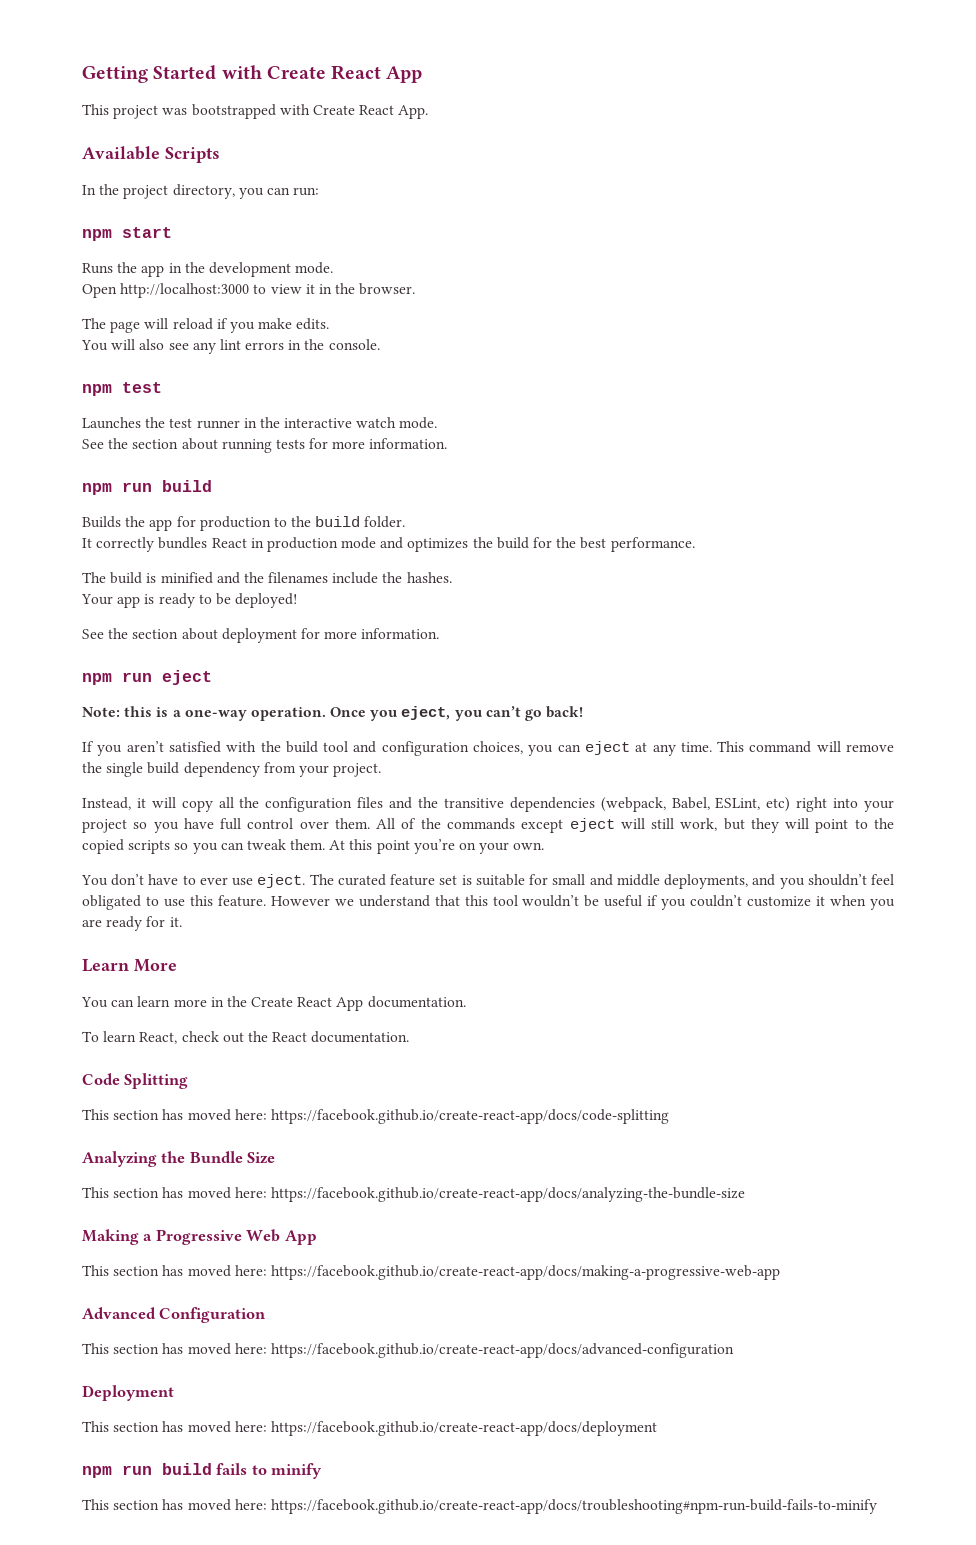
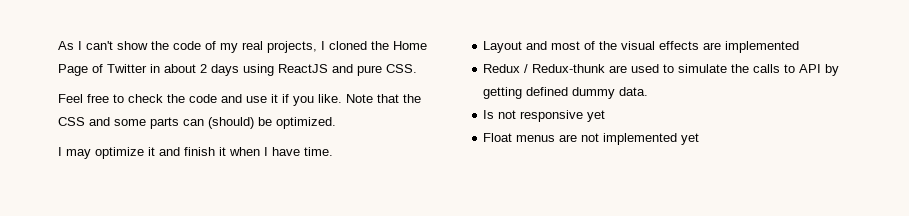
[82,65,423,83] [82,104,429,119] [82,146,220,163] [82,184,320,199] [82,227,172,241] [82,262,334,277] [82,283,416,298] [82,318,330,333] [81,339,380,354] [82,382,162,396] [82,417,438,429] [82,438,448,453] [82,480,212,495] [82,516,406,531] [82,537,695,552] [82,572,452,584] [81,593,298,608] [82,628,440,643] [82,670,212,685] [82,706,584,721] [82,741,894,756] [82,762,382,777] [82,797,895,812] [82,818,894,833] [82,839,545,854] [81,874,894,889] [82,895,896,910] [82,916,182,931] [82,959,177,972] [81,996,466,1011] [82,1031,410,1044] [82,1073,189,1089] [82,1109,669,1124] [82,1151,276,1167] [82,1187,745,1202] [82,1229,317,1245] [82,1265,780,1280] [82,1307,267,1323] [82,1343,734,1358] [82,1385,174,1401] [82,1421,657,1436] [82,1463,323,1479] [82,1499,877,1514] Getting Started with Create React App // This project was bootstrapped with Create React App. // Available Scripts // In the project directory, you can run: // npm start // Runs the app in the development mode. // Open http://localhost:3000 to view it in the browser. // The page will reload if you make edits. // You will also see any lint errors in the console. // npm test // Launches the test runner in the interactive watch mode. // See the section about running tests for more information. // npm run build // Builds the app for production to the build folder. // It correctly bundles React in production mode and optimizes the build for the best performance. // The build is minified and the filenames include the hashes. // Your app is ready to be deployed! // See the section about deployment for more information. // npm run eject // Note: this is a one-way operation. Once you eject, you can’t go back! // If you aren’t satisfied with the build tool and configuration choices, you can eject at any time. This command will remove the single build dependency from your project. // Instead, it will copy all the configuration files and the transitive dependencies (webpack, Babel, ESLint, etc) right into your project so you have full control over them. All of the commands except eject will still work, but they will point to the copied scripts so you can tweak them. At this point you’re on your own. // You don’t have to ever use eject. The curated feature set is suitable for small and middle deployments, and you shouldn’t feel obligated to use this feature. However we understand that this tool wouldn’t be useful if you couldn’t customize it when you are ready for it. // Learn More // You can learn more in the Create React App documentation. // To learn React, check out the React documentation. // Code Splitting // This section has moved here: https://facebook.github.io/create-react-app/docs/code-splitting // Analyzing the Bundle Size // This section has moved here: https://facebook.github.io/create-react-app/docs/analyzing-the-bundle-size // Making a Progressive Web App // This section has moved here: https://facebook.github.io/create-react-app/docs/making-a-progressive-web-app // Advanced Configuration // This section has moved here: https://facebook.github.io/create-react-app/docs/advanced-configuration // Deployment // This section has moved here: https://facebook.github.io/create-react-app/docs/deployment // npm run build fails to minify // This section has moved here: https://facebook.github.io/create-react-app/docs/troubleshooting#npm-run-build-fails-to-minify -> [58,41,427,53] [58,64,417,76] [58,94,421,106] [58,117,336,129] [58,147,333,159] [483,41,800,53] [483,64,840,76] [483,87,649,99] [483,110,606,122] [483,133,700,145] As I can't show the code of my real projects, I cloned the Home Page of Twitter in about 2 days using ReactJS and pure CSS. // Feel free to check the code and use it if you like. Note that the CSS and some parts can (should) be optimized. // I may optimize it and finish it when I have time. // Layout and most of the visual effects are implemented // Redux / Redux-thunk are used to simulate the calls to API by getting defined dummy data. // Is not responsive yet // Float menus are not implemented yet

